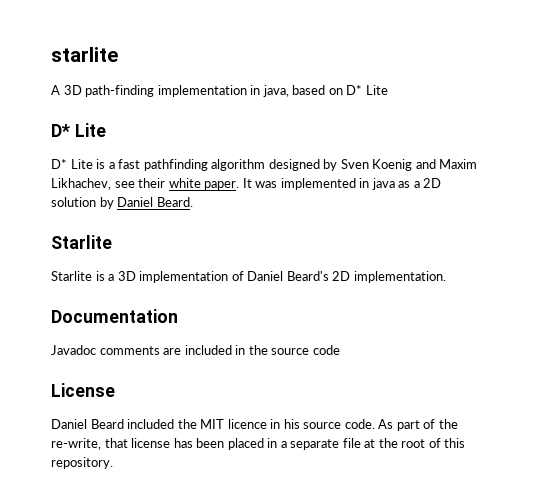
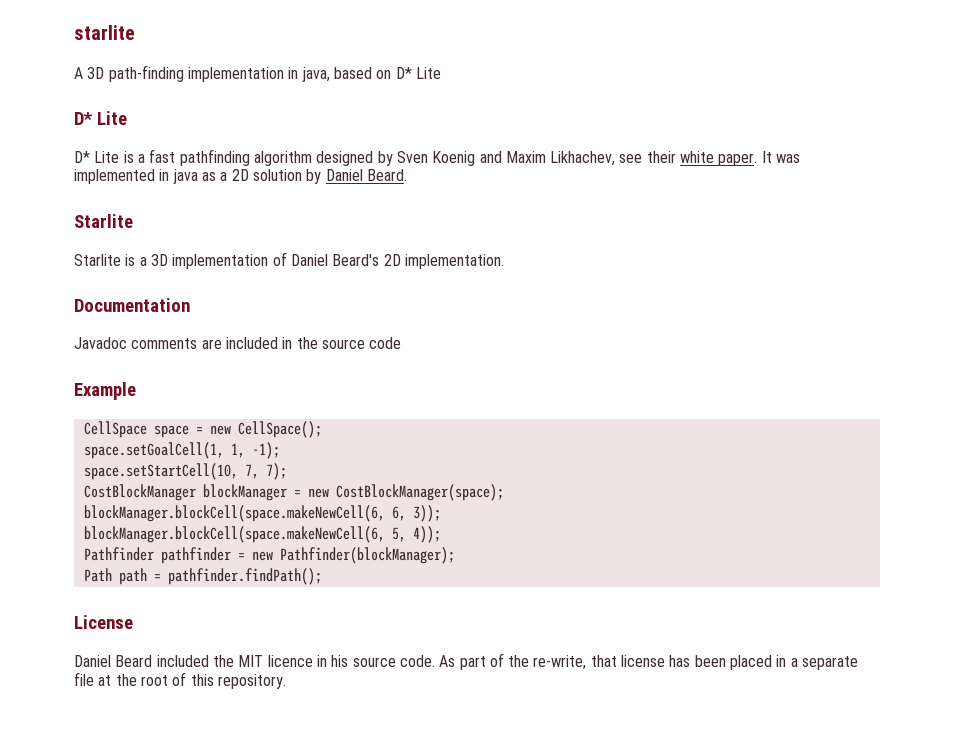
(340, 350) none -> [74,382,136,400] [83,421,322,438] [83,442,280,459] [83,463,287,480] [83,484,504,501] [83,505,441,522] [83,526,441,543] [83,547,455,564] [83,568,322,585] // Example // CellSpace space = new CellSpace(); // space.setGoalCell(1, 1, -1); // space.setStartCell(10, 7, 7); // CostBlockManager blockManager = new CostBlockManager(space); // blockManager.blockCell(space.makeNewCell(6, 6, 3)); // blockManager.blockCell(space.makeNewCell(6, 5, 4)); // Pathfinder pathfinder = new Pathfinder(blockManager); // Path path = pathfinder.findPath();

